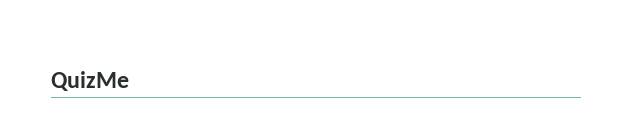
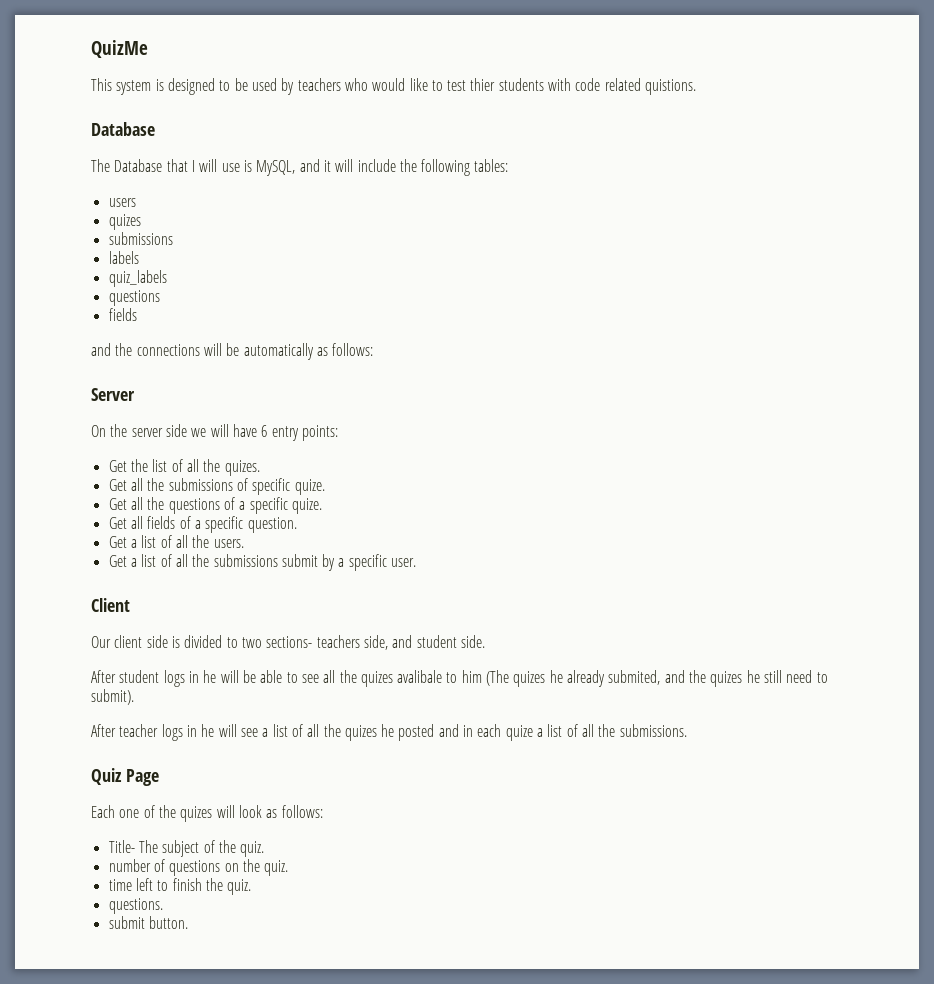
(129, 81) none -> [91,78,697,95] [91,122,155,136] [91,159,509,176] [108,198,136,207] [108,214,141,230] [108,232,173,245] [108,251,139,264] [108,270,167,287] [108,290,160,306] [108,308,137,321] [91,343,374,360] [91,388,135,401] [91,424,338,441] [108,459,260,476] [108,478,325,495] [108,497,322,514] [108,516,297,533] [108,535,244,548] [108,554,417,571] [91,598,130,612] [91,635,485,650] [91,670,828,687] [91,689,134,705] [91,724,687,741] [91,768,159,786] [91,805,323,822] [108,840,265,857] [108,859,289,876] [108,878,252,895] [108,898,163,914] [108,916,188,929] // This system is designed to be used by teachers who would like to test thier students with code related quistions. // Database // The Database that I will use is MySQL, and it will include the following tables: // users // quizes // submissions // labels // quiz_labels // questions // fields // and the connections will be automatically as follows: // Server // On the server side we will have 6 entry points: // Get the list of all the quizes. // Get all the submissions of specific quize. // Get all the questions of a specific quize. // Get all fields of a specific question. // Get a list of all the users. // Get a list of all the submissions submit by a specific user. // Client // Our client side is divided to two sections- teachers side, and student side. // After student logs in he will be able to see all the quizes avalibale to him (The quizes he already submited, and the quizes he still need to submit). // After teacher logs in he will see a list of all the quizes he posted and in each quize a list of all the submissions. // Quiz Page // Each one of the quizes will look as follows: // Title- The subject of the quiz. // number of questions on the quiz. // time left to finish the quiz. // questions. // submit button.

